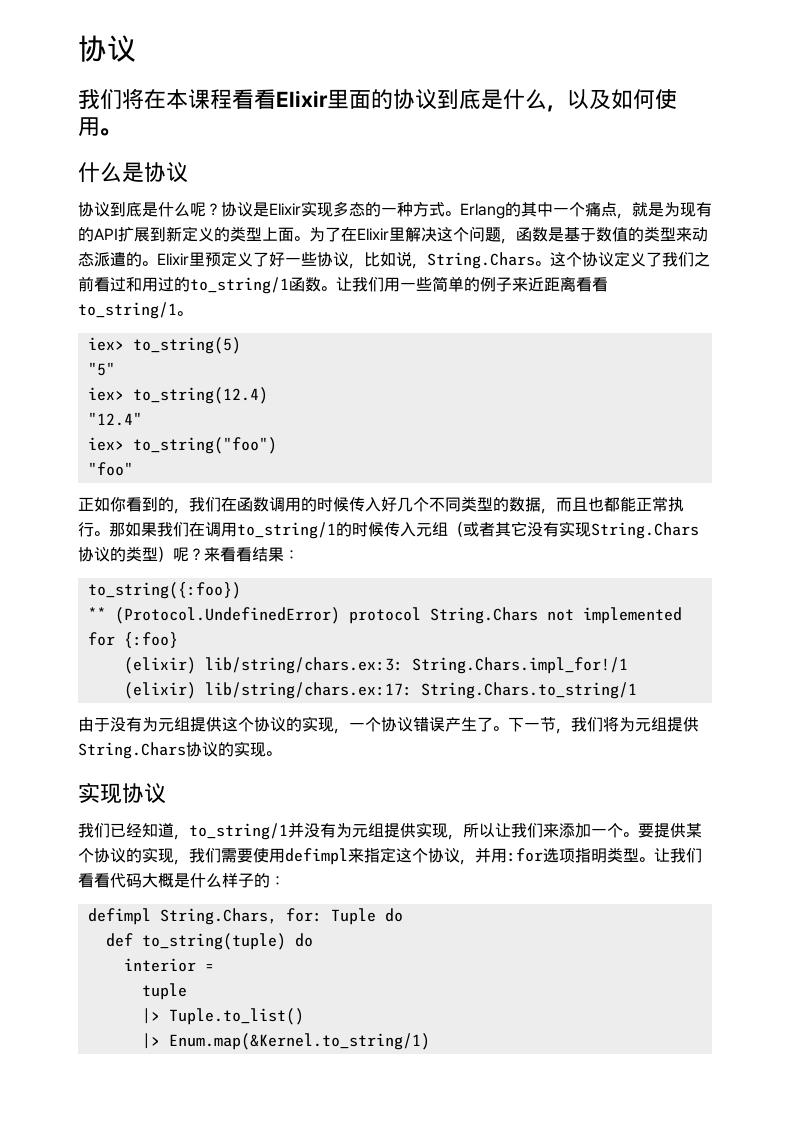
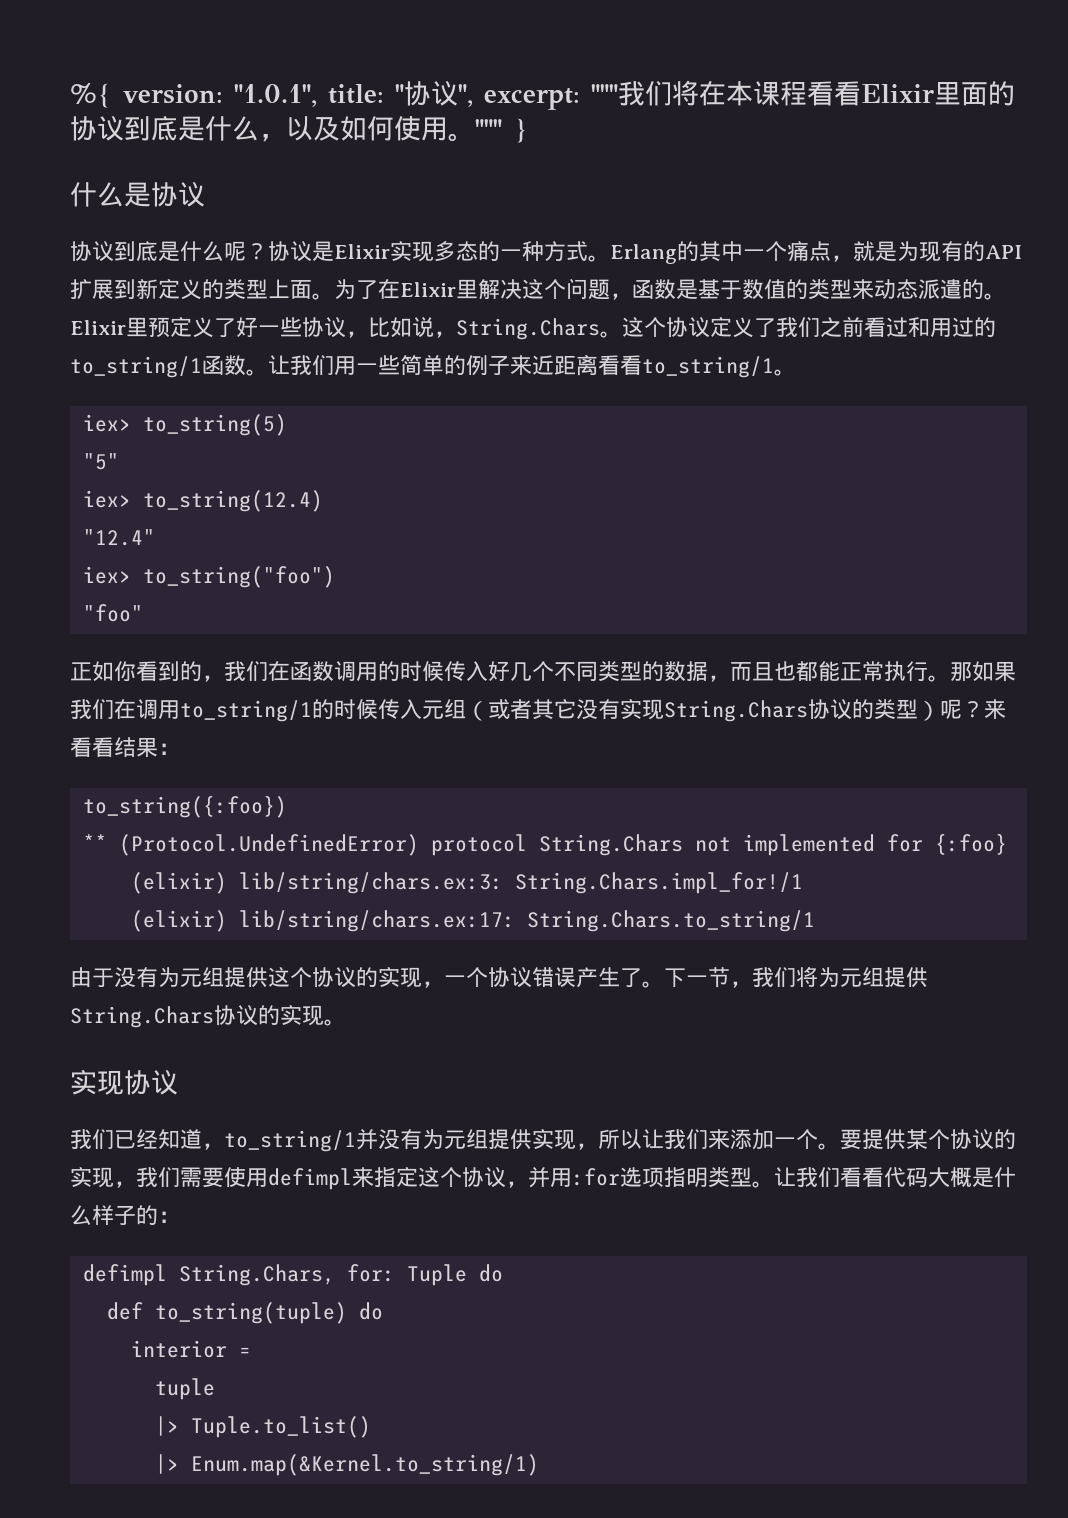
[78,35,136,62] 协议 // -> [70,81,618,110] %{ version: "1.0.1", title: "协议", excerpt: """
(120, 132) none -> [475,118,528,143] """ }

